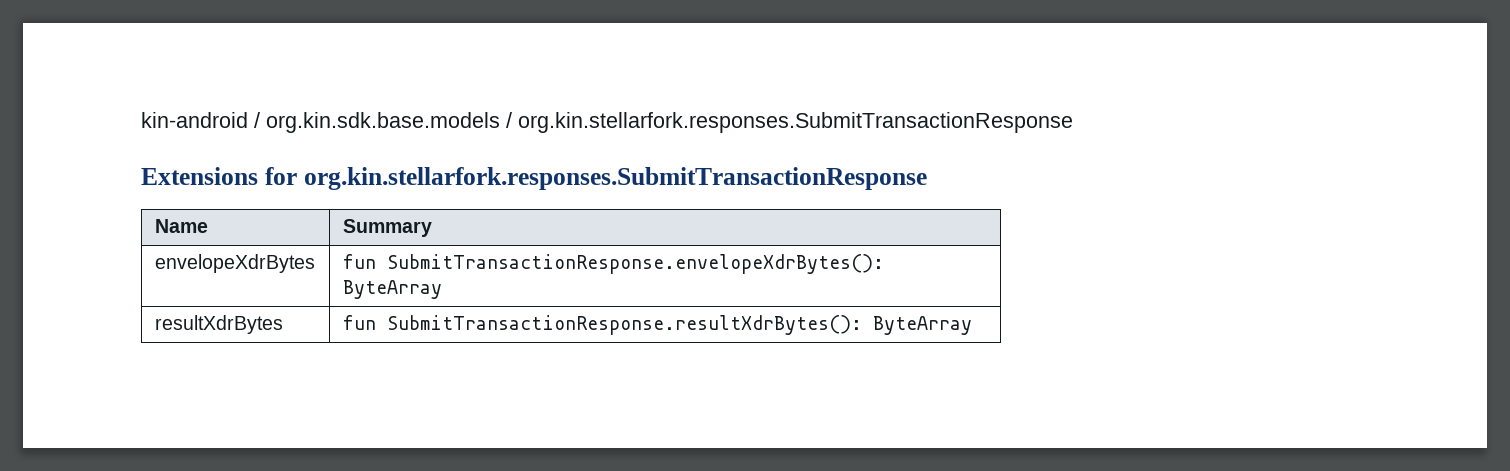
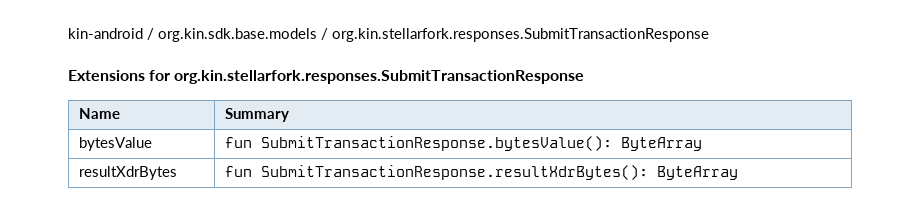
[154,254,315,273] [342,254,884,274] envelopeXdrBytes | fun SubmitTransactionResponse.envelopeXdrBytes(): -> [79,137,153,151] [225,136,613,151] bytesValue | fun SubmitTransactionResponse.bytesValue():

